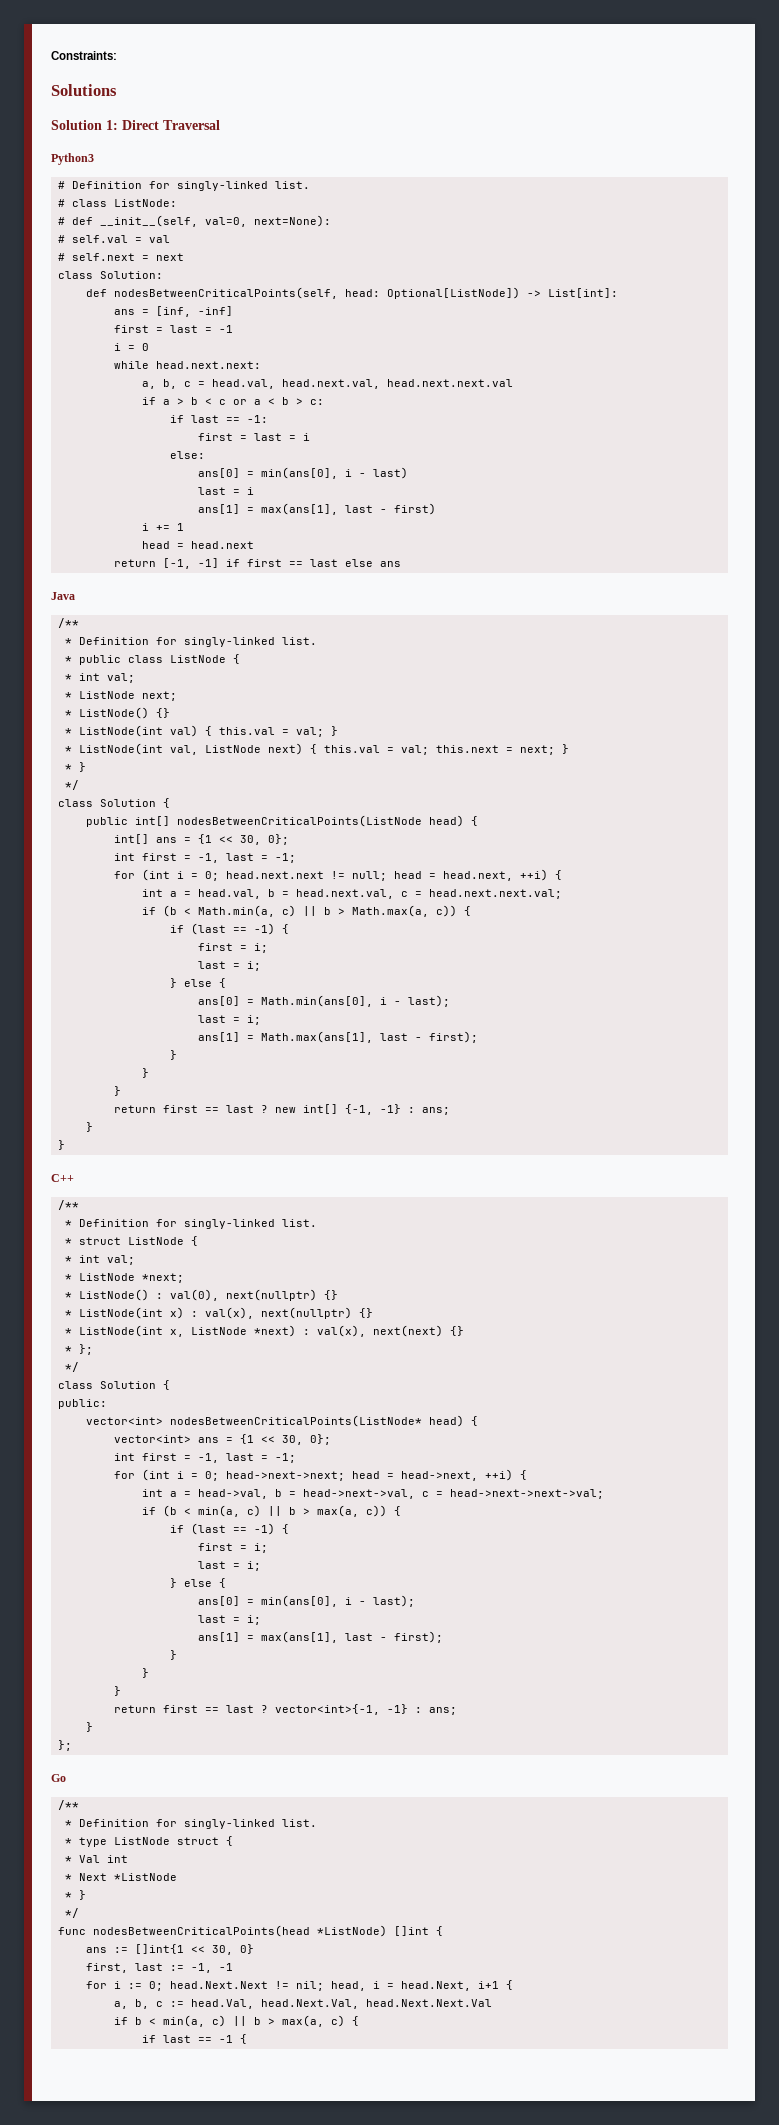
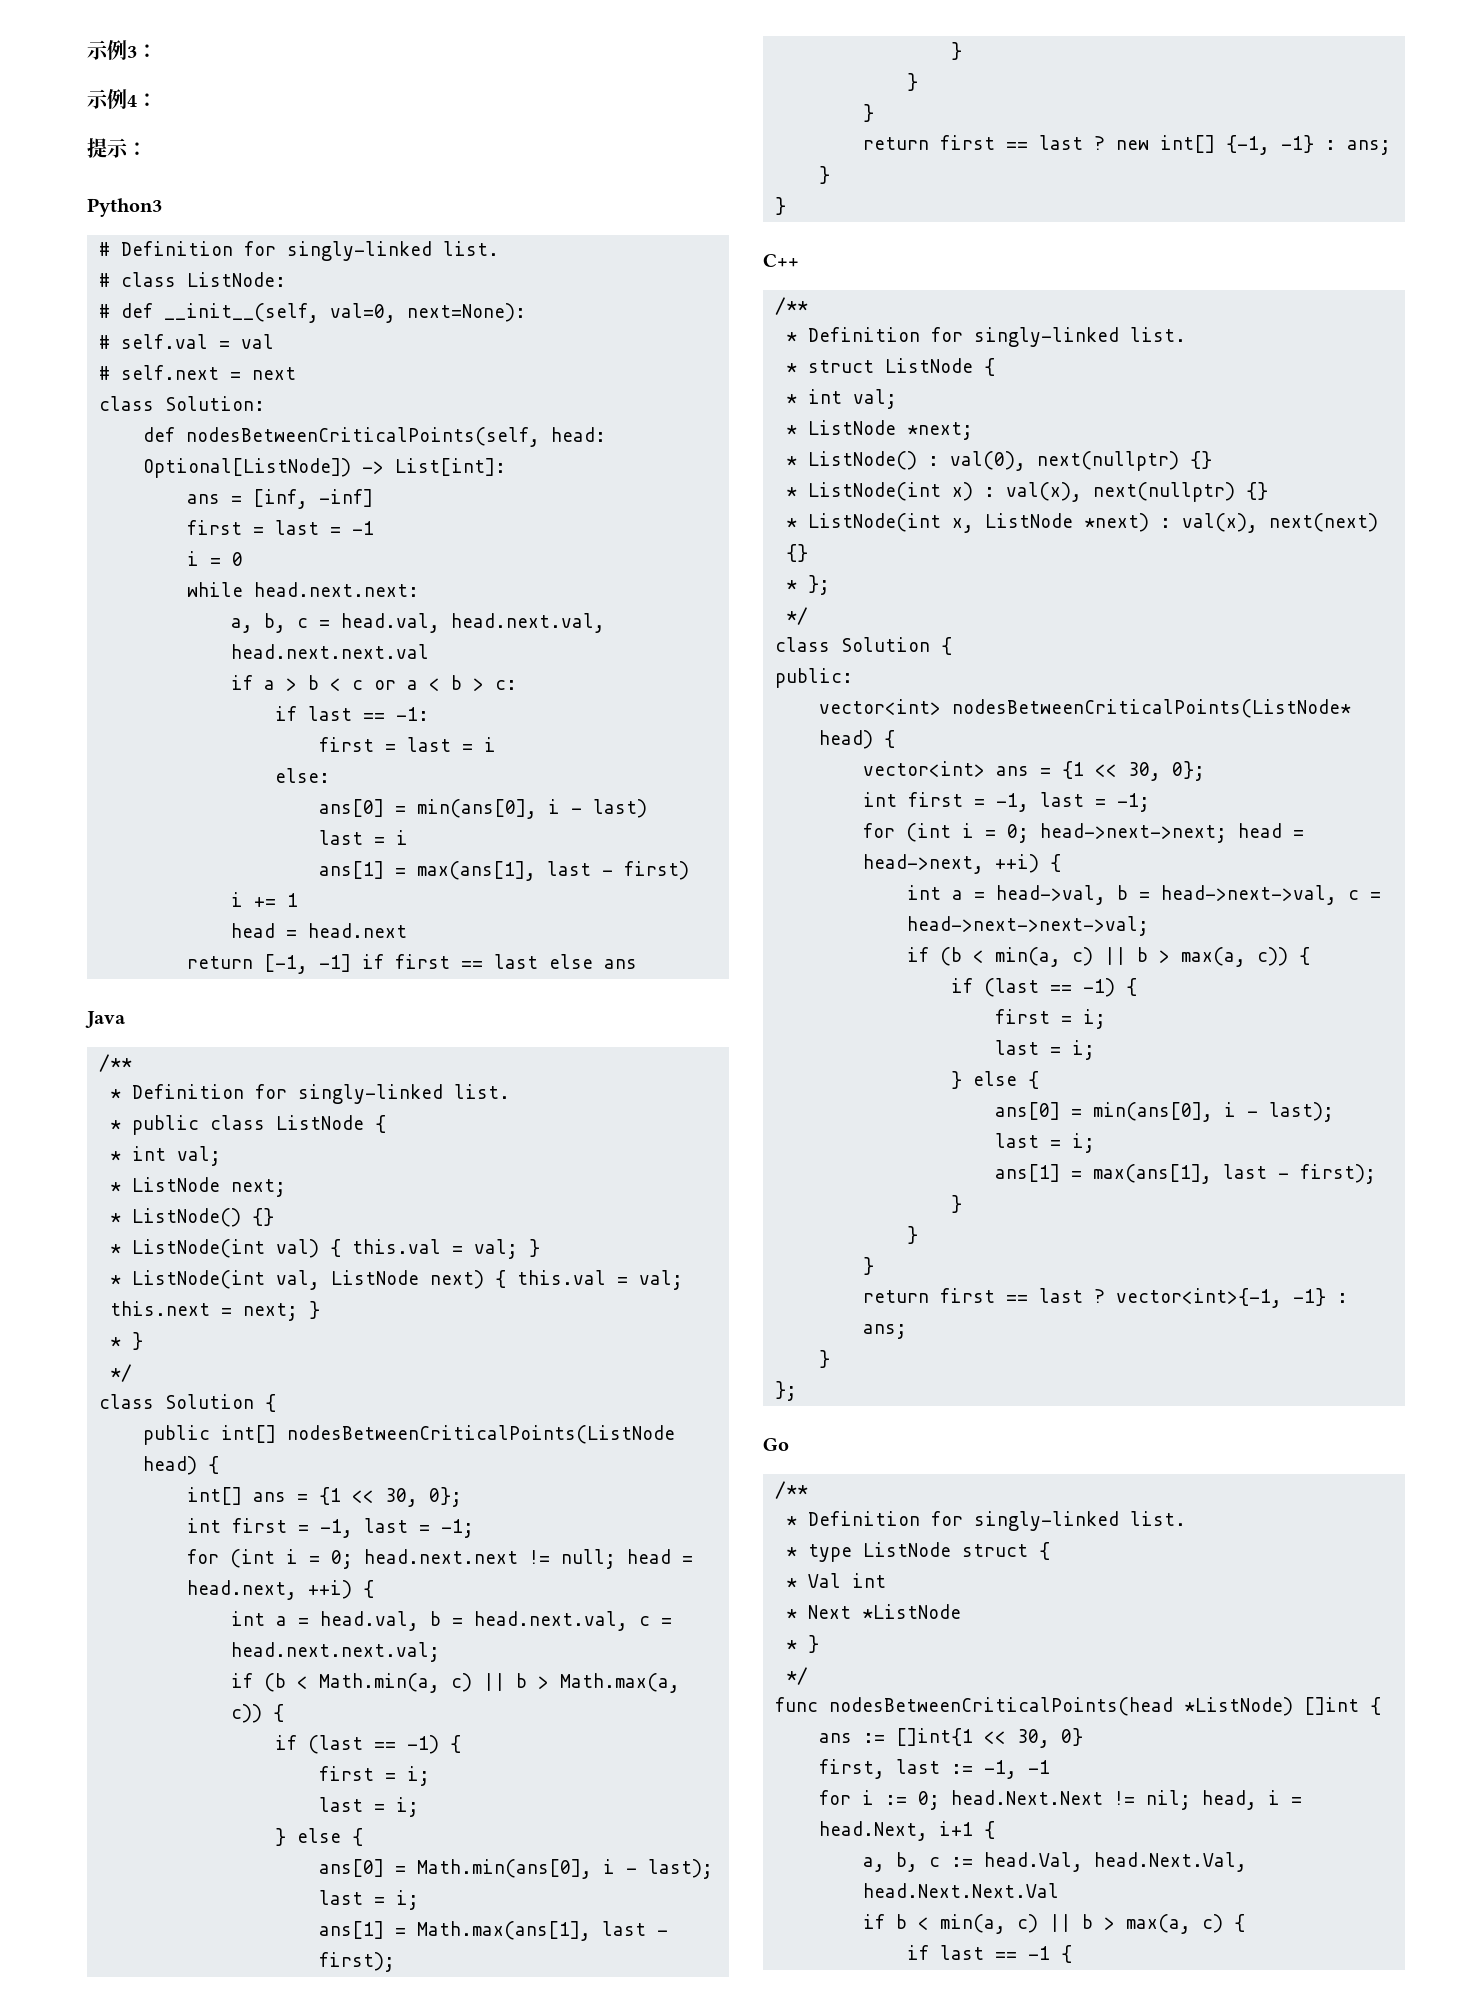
[51,51,117,60] [51,84,117,96] [51,120,220,130] Constraints: // Solutions // Solution 1: Direct Traversal -> [87,39,157,60] [87,88,157,109] [87,138,147,158] 示例3： // 示例4： // 提示：

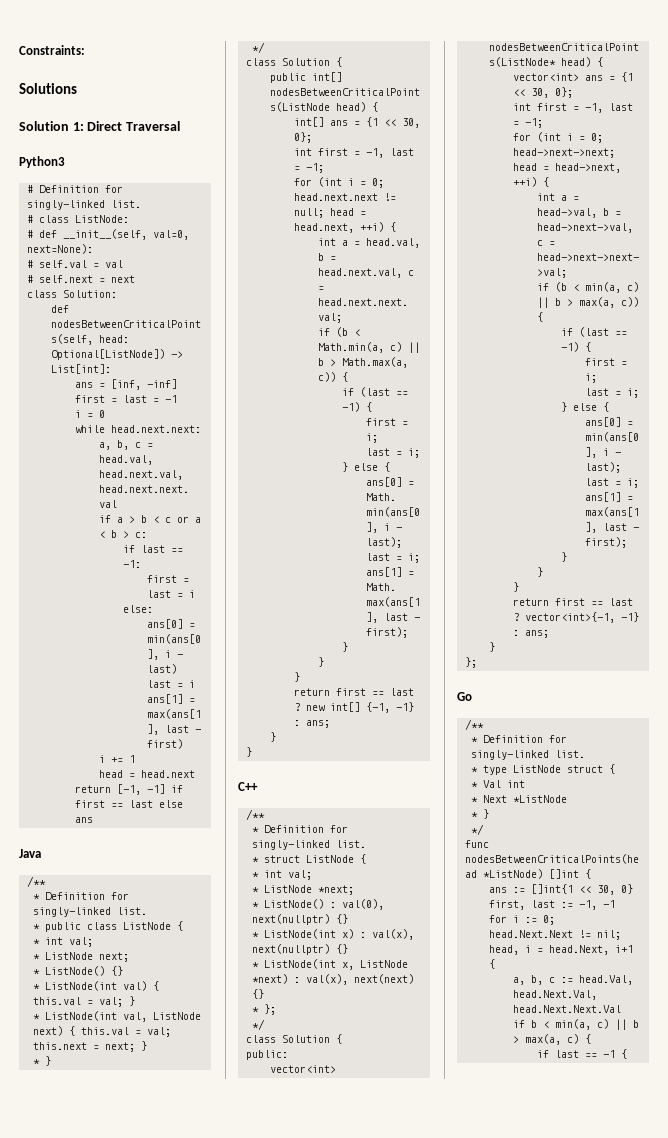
[87,39,157,60] [87,88,157,109] [87,138,147,158] 示例3： // 示例4： // 提示： -> [19,45,85,55] [19,83,77,94] [19,121,180,131] Constraints: // Solutions // Solution 1: Direct Traversal

